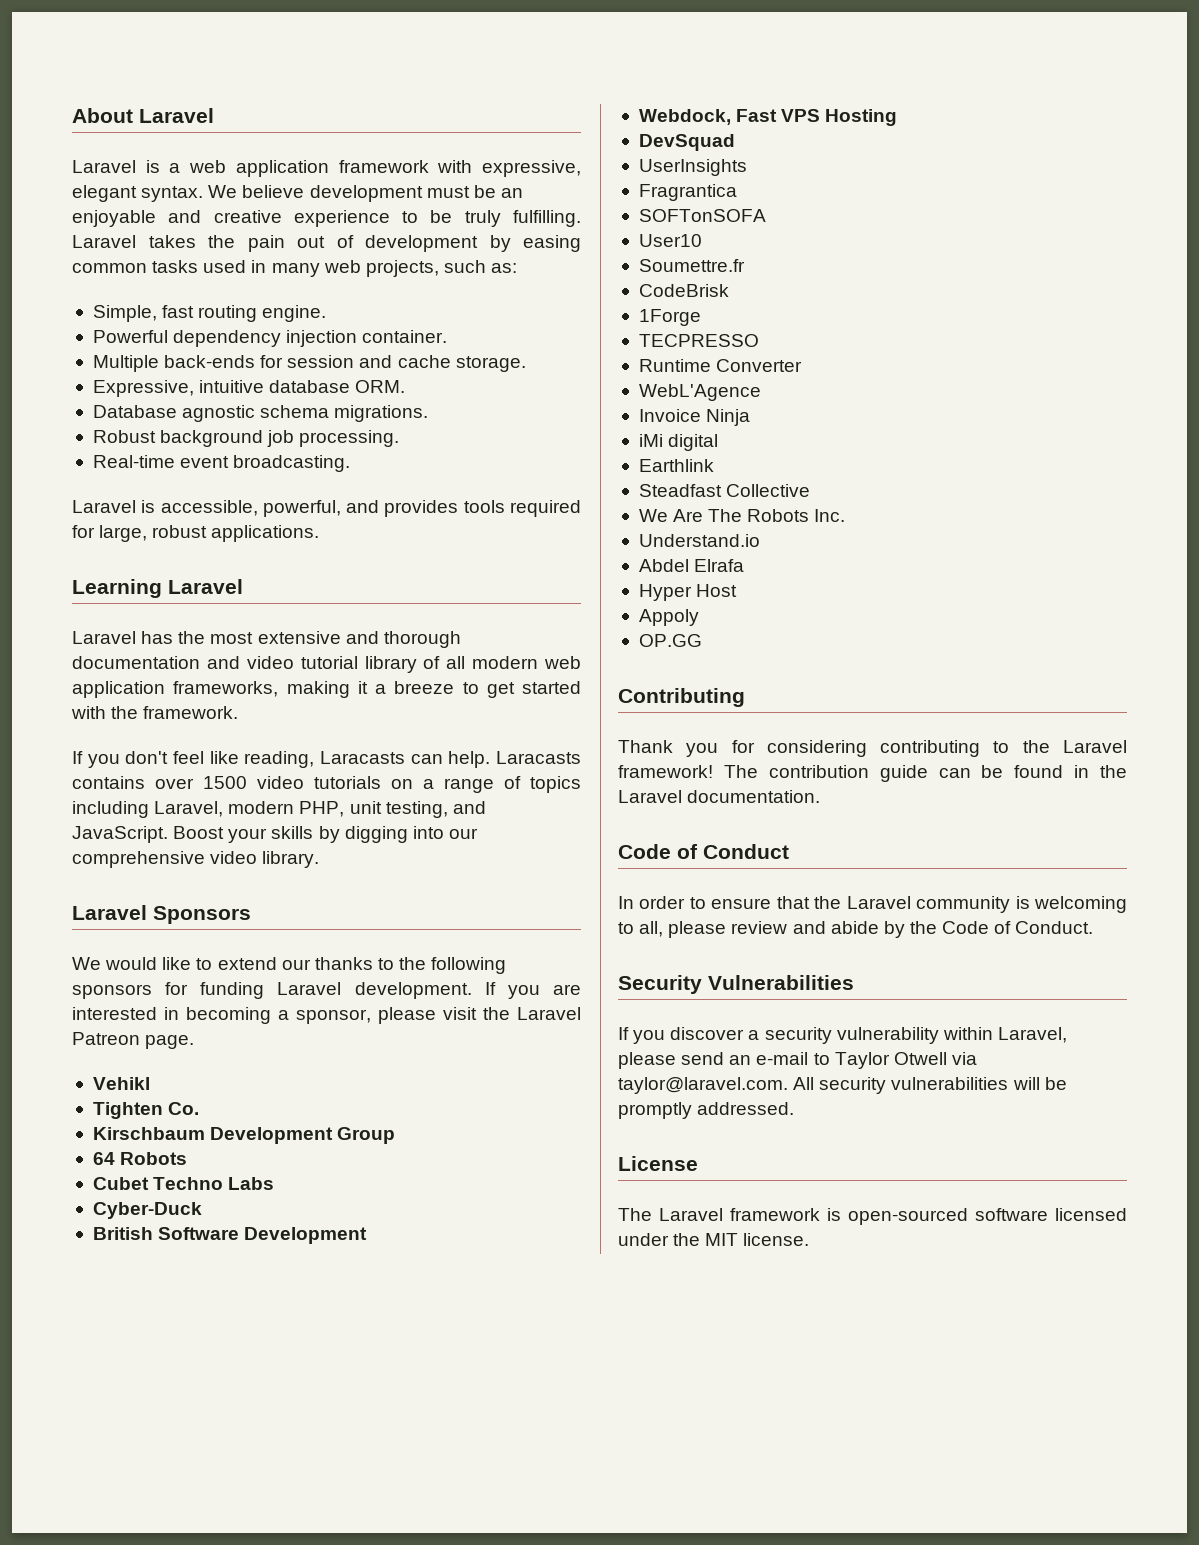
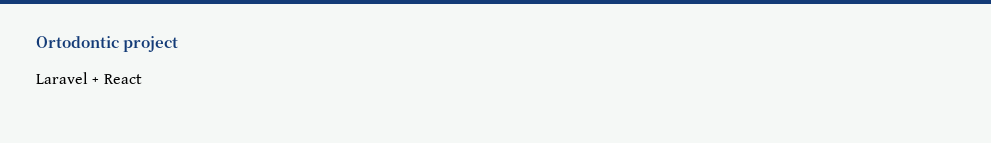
[72,108,214,123] [72,160,581,177] [72,185,523,202] [72,210,581,227] [72,235,581,252] [72,260,518,277] [92,305,327,322] [92,330,448,347] [92,355,526,372] [92,380,406,397] [92,405,429,422] [92,430,400,447] [92,455,351,472] [72,500,581,517] [72,525,320,542] [72,579,243,598] [72,631,461,648] [72,656,581,673] [72,681,581,698] [71,706,239,719] [72,751,581,768] [72,776,581,793] [72,801,486,818] [72,826,478,843] [72,851,320,868] [72,905,251,924] [72,957,507,974] [72,982,582,999] [72,1007,581,1024] [72,1032,195,1049] [92,1077,150,1090] [92,1102,200,1119] [92,1127,396,1144] [92,1152,188,1165] [92,1177,275,1190] [92,1202,202,1219] [92,1227,368,1244] [638,109,898,126] [638,134,735,151] [638,159,747,176] [638,184,737,201] [638,209,766,222] [638,234,702,247] [638,259,745,272] [638,284,729,297] [638,309,701,326] [638,334,759,347] [638,359,803,372] [638,384,761,401] [638,409,751,426] [638,434,719,451] [638,459,714,472] [638,484,811,497] [638,509,846,522] [638,534,760,547] [638,559,745,572] [638,584,738,601] [638,609,699,626] [638,634,702,647] [618,688,745,707] [618,740,1127,757] [618,765,1127,782] [618,790,821,803] [618,844,789,859] [618,896,1127,913] [618,921,1094,938] [618,975,854,994] [618,1027,1067,1044] [618,1052,977,1069] [618,1077,1067,1094] [618,1102,795,1119] [618,1156,698,1171] [618,1208,1127,1225] [618,1233,810,1246] About Laravel // Laravel is a web application framework with expressive, elegant syntax. We believe development must be an enjoyable and creative experience to be truly fulfilling. Laravel takes the pain out of development by easing common tasks used in many web projects, such as: // Simple, fast routing engine. // Powerful dependency injection container. // Multiple back-ends for session and cache storage. // Expressive, intuitive database ORM. // Database agnostic schema migrations. // Robust background job processing. // Real-time event broadcasting. // Laravel is accessible, powerful, and provides tools required for large, robust applications. // Learning Laravel // Laravel has the most extensive and thorough documentation and video tutorial library of all modern web application frameworks, making it a breeze to get started with the framework. // If you don't feel like reading, Laracasts can help. Laracasts contains over 1500 video tutorials on a range of topics including Laravel, modern PHP, unit testing, and JavaScript. Boost your skills by digging into our comprehensive video library. // Laravel Sponsors // We would like to extend our thanks to the following sponsors for funding Laravel development. If you are interested in becoming a sponsor, please visit the Laravel Patreon page. // Vehikl // Tighten Co. // Kirschbaum Development Group // 64 Robots // Cubet Techno Labs // Cyber-Duck // British Software Development // Webdock, Fast VPS Hosting // DevSquad // UserInsights // Fragrantica // SOFTonSOFA // User10 // Soumettre.fr // CodeBrisk // 1Forge // TECPRESSO // Runtime Converter // WebL'Agence // Invoice Ninja // iMi digital // Earthlink // Steadfast Collective // We Are The Robots Inc. // Understand.io // Abdel Elrafa // Hyper Host // Appoly // OP.GG // Contributing // Thank you for considering contributing to the Laravel framework! The contribution guide can be found in the Laravel documentation. // Code of Conduct // In order to ensure that the Laravel community is welcoming to all, please review and abide by the Code of Conduct. // Security Vulnerabilities // If you discover a security vulnerability within Laravel, please send an e-mail to Taylor Otwell via taylor@laravel.com. All security vulnerabilities will be promptly addressed. // License // The Laravel framework is open-sourced software licensed under the MIT license. -> [36,36,179,52] [36,72,142,84] Ortodontic project // Laravel + React

